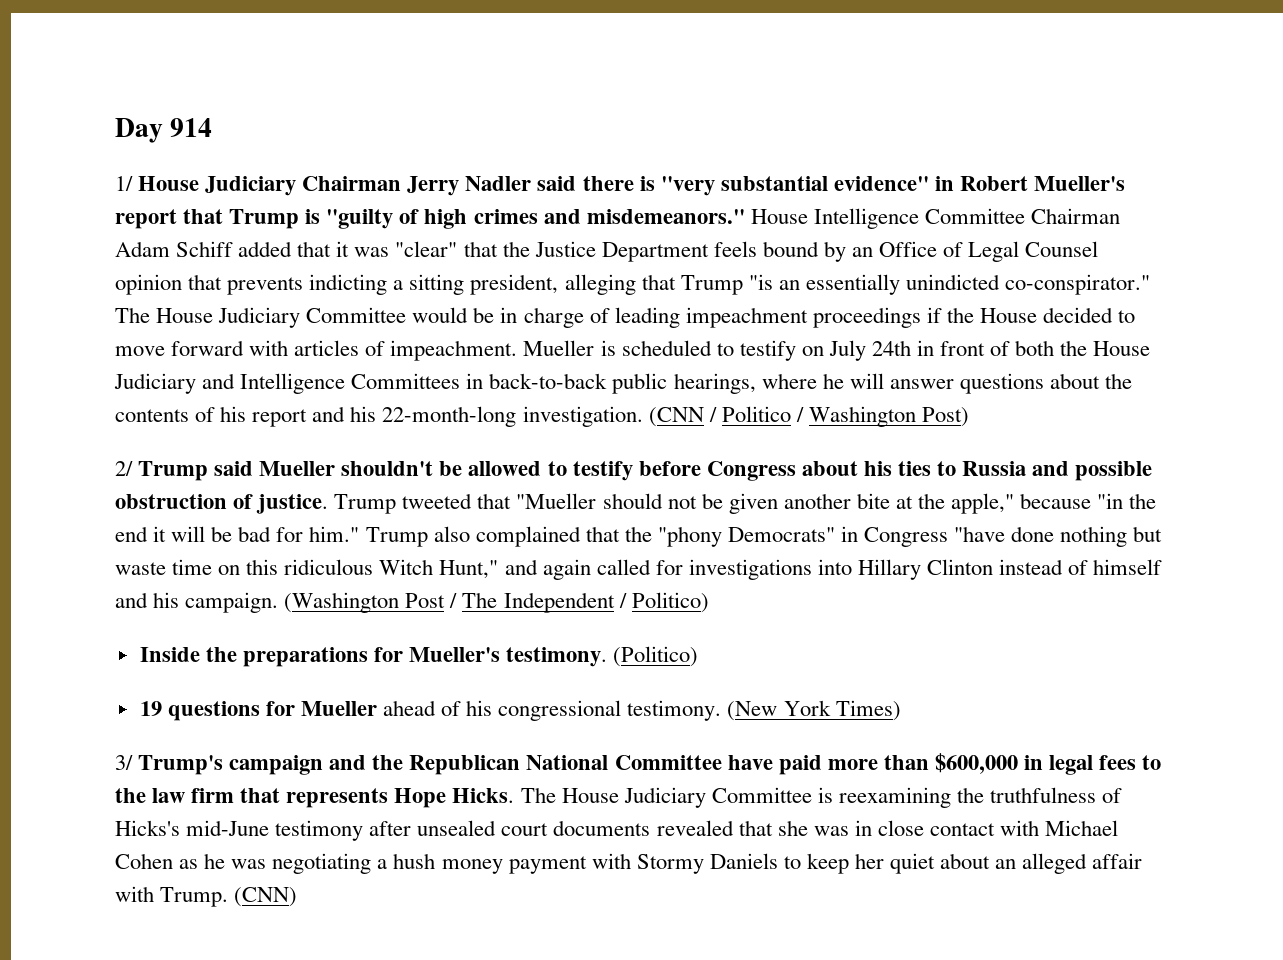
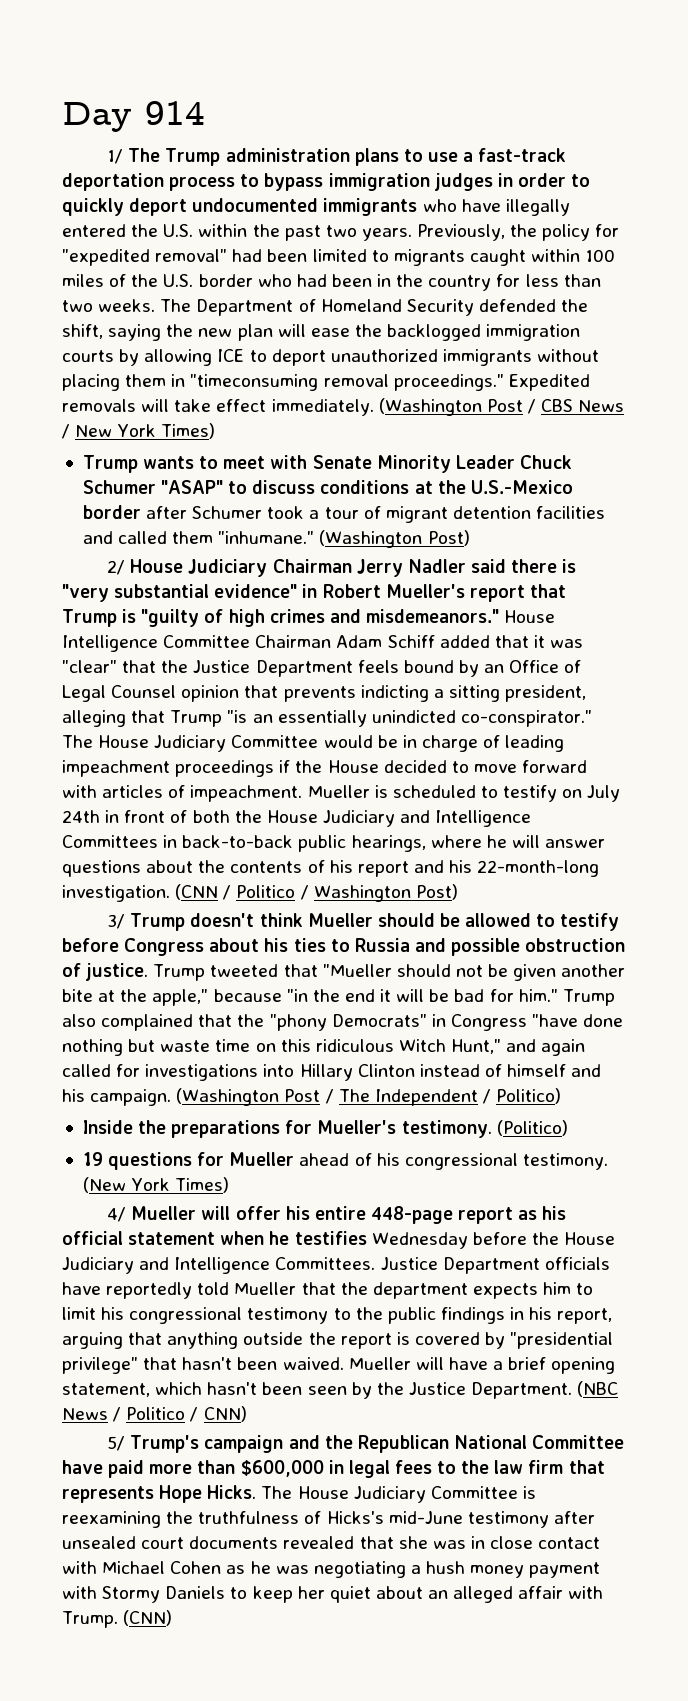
(133, 183) none -> [128,148,567,166] [62,173,591,191] [62,198,570,216] [62,224,620,241] [62,249,616,266] [62,274,601,291] [62,299,589,316] [62,324,581,341] [62,349,600,366] [62,374,590,391] [62,398,625,416] [61,423,216,439] [82,455,572,473] [82,480,573,494] [82,505,606,523] [82,530,470,548] [107,560,126,575] The Trump administration plans to use a fast-track deportation process to bypass immigration judges in order to quickly deport undocumented immigrants who have illegally entered the U.S. within the past two years. Previously, the policy for "expedited removal" had been limited to migrants caught within 100 miles of the U.S. border who had been in the country for less than two weeks. The Department of Homeland Security defended the shift, saying the new plan will ease the backlogged immigration courts by allowing ICE to deport unauthorized immigrants without placing them in "timeconsuming removal proceedings." Expedited removals will take effect immediately. (Washington Post / CBS News / New York Times) // Trump wants to meet with Senate Minority Leader Chuck Schumer "ASAP" to discuss conditions at the U.S.-Mexico border after Schumer took a tour of migrant detention facilities and called them "inhumane." (Washington Post) // 2/
[115,461,434,481] 2/ Trump said Mueller shouldn't -> [107,913,435,931] 3/ Trump doesn't think Mueller should
[115,755,133,770] 3/ -> [107,1206,567,1224] [62,1231,616,1249] [62,1257,610,1274] [62,1282,594,1299] [62,1307,613,1324] [62,1332,614,1349] [62,1357,616,1374] [62,1381,619,1399] [62,1406,247,1422] [107,1436,126,1451] 4/ Mueller will offer his entire 448-page report as his official statement when he testifies Wednesday before the House Judiciary and Intelligence Committees. Justice Department officials have reportedly told Mueller that the department expects him to limit his congressional testimony to the public findings in his report, arguing that anything outside the report is covered by "presidential privilege" that hasn't been waived. Mueller will have a brief opening statement, which hasn't been seen by the Justice Department. (NBC News / Politico / CNN) // 5/

